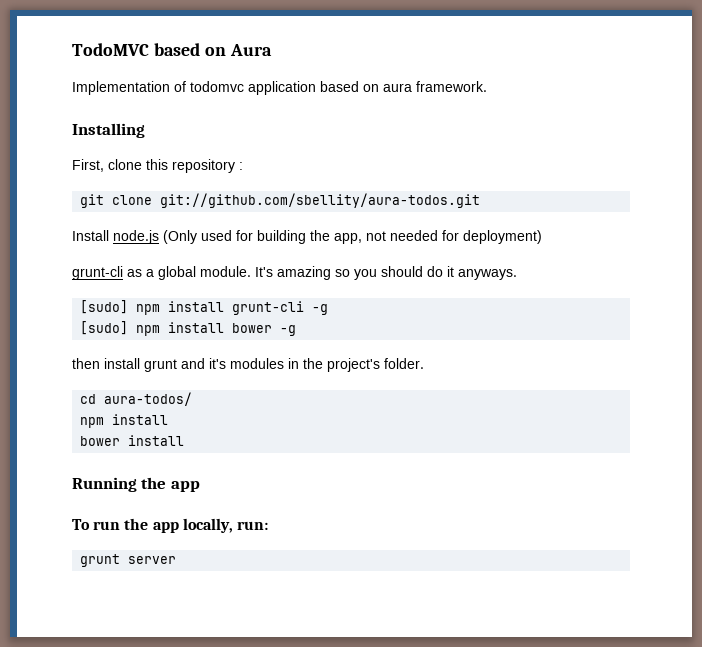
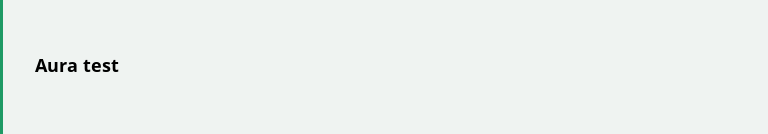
[72,43,272,56] [72,81,487,95] [72,123,145,138] [72,159,243,173] [80,193,481,208] [72,230,542,244] [72,266,517,280] [80,300,329,315] [80,321,297,336] [72,358,424,372] [80,392,193,406] [80,414,169,428] [80,435,185,446] [72,477,200,492] [72,518,268,533] [80,554,177,567] TodoMVC based on Aura // Implementation of todomvc application based on aura framework. // Installing // First, clone this repository : // git clone git://github.com/sbellity/aura-todos.git // Install node.js (Only used for building the app, not needed for deployment) // grunt-cli as a global module. It's amazing so you should do it anyways. // [sudo] npm install grunt-cli -g // [sudo] npm install bower -g // then install grunt and it's modules in the project's folder. // cd aura-todos/ // npm install // bower install // Running the app // To run the app locally, run: // grunt server -> [35,59,119,72] Aura test

